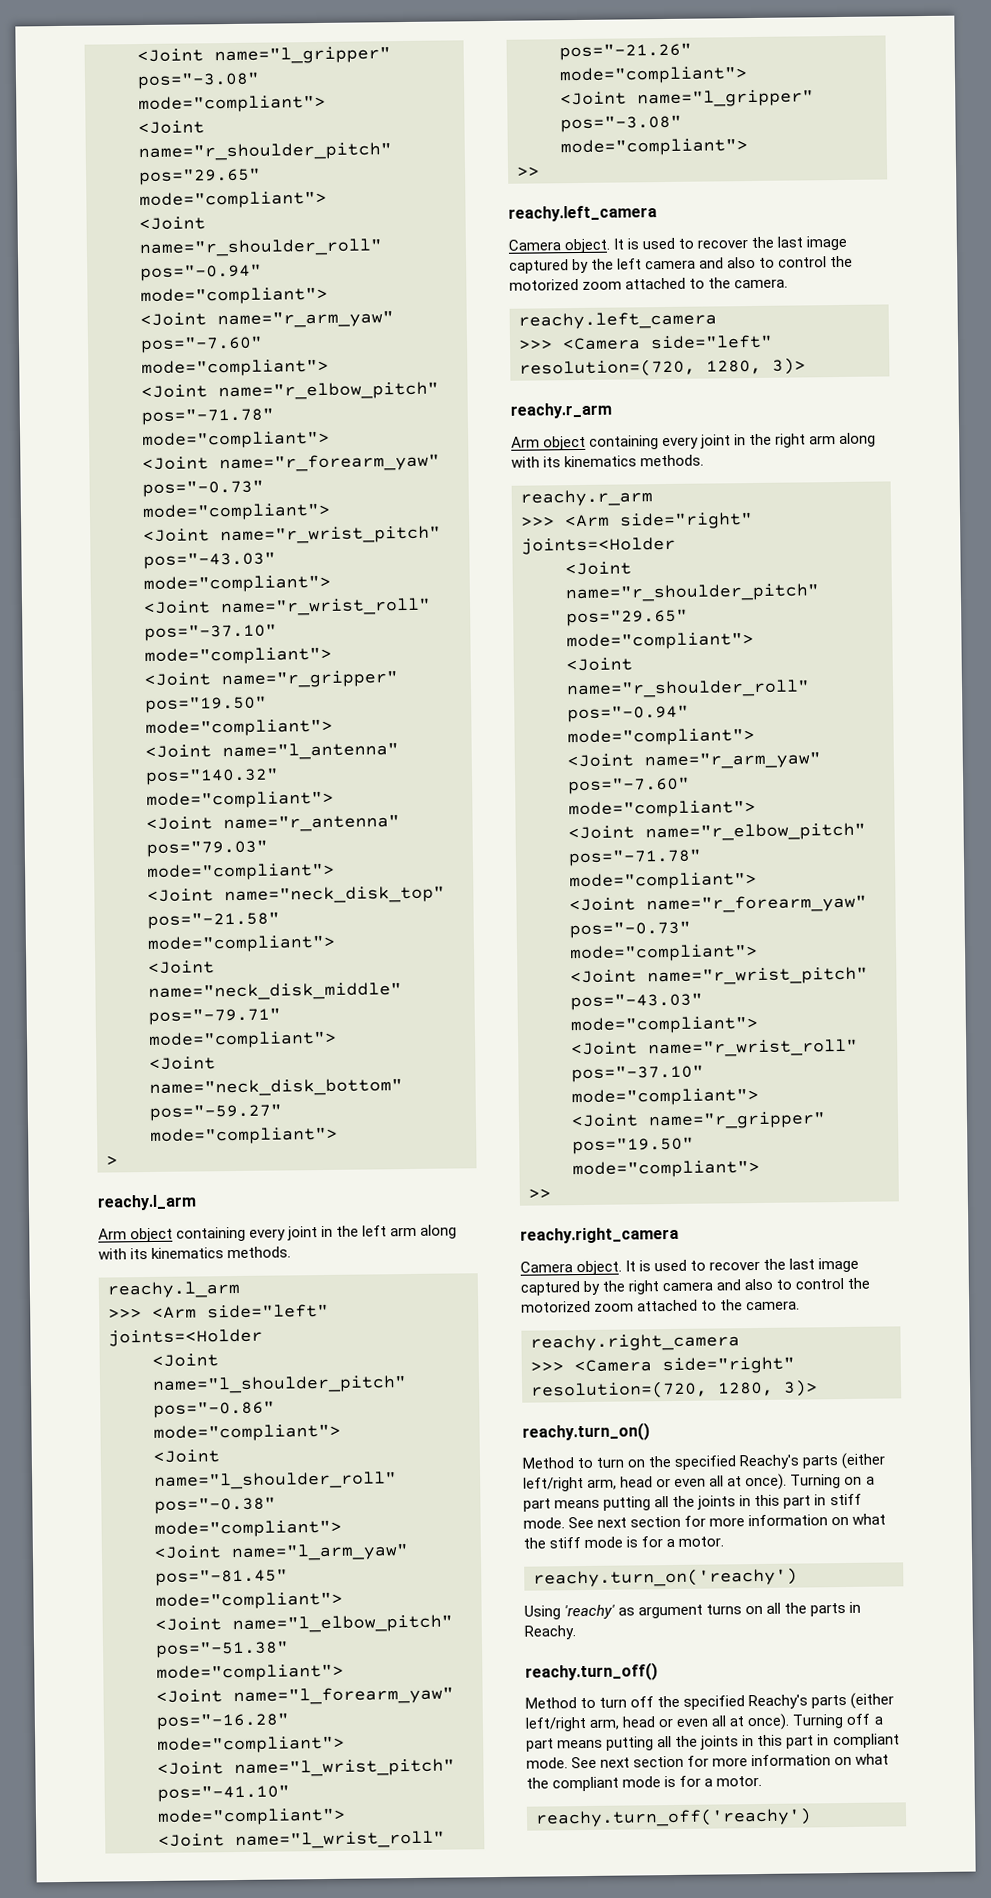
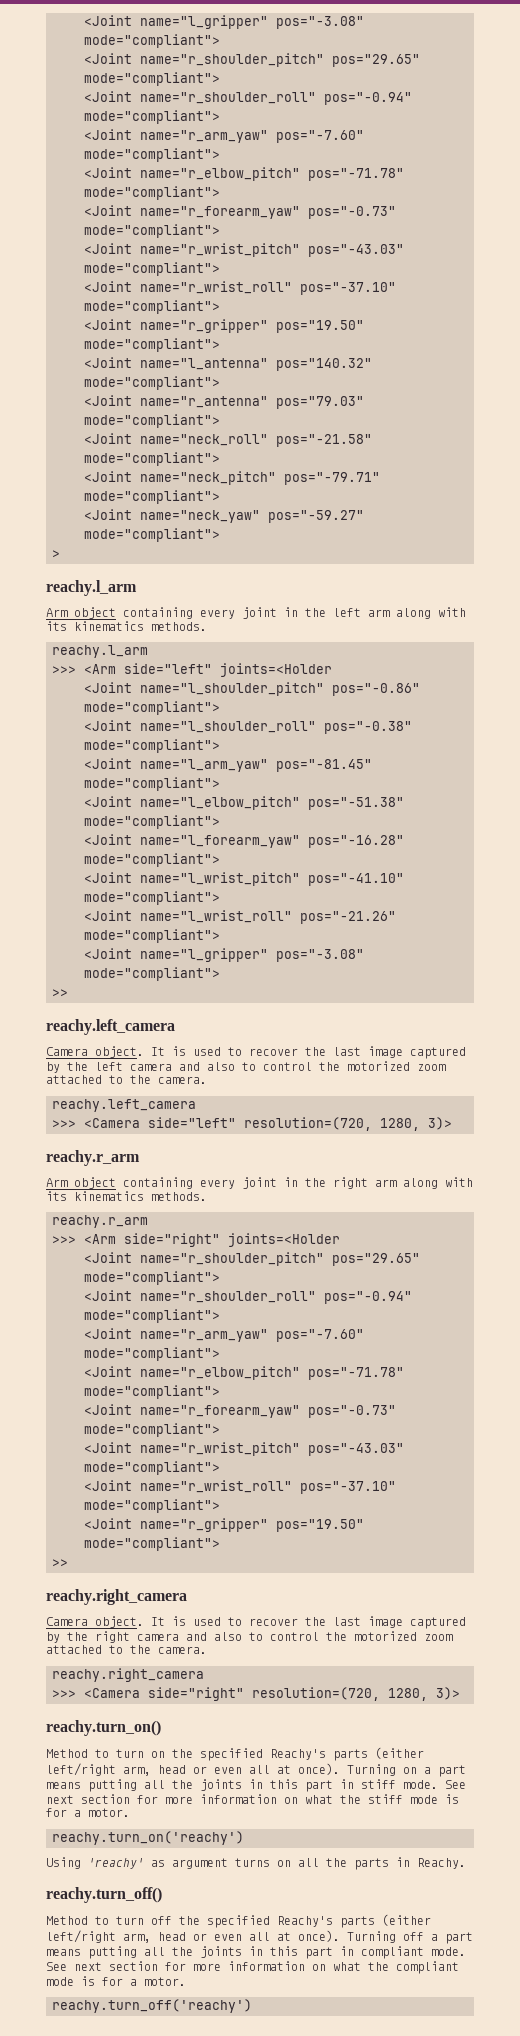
[224,885,445,905] name="neck_disk_top" -> [140,434,268,446] name="neck_roll"
[148,982,402,1001] name="neck_disk_middle" -> [140,471,276,485] name="neck_pitch"
[149,1078,403,1097] name="neck_disk_bottom" -> [140,510,260,523] name="neck_yaw"

